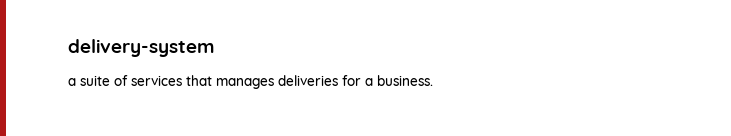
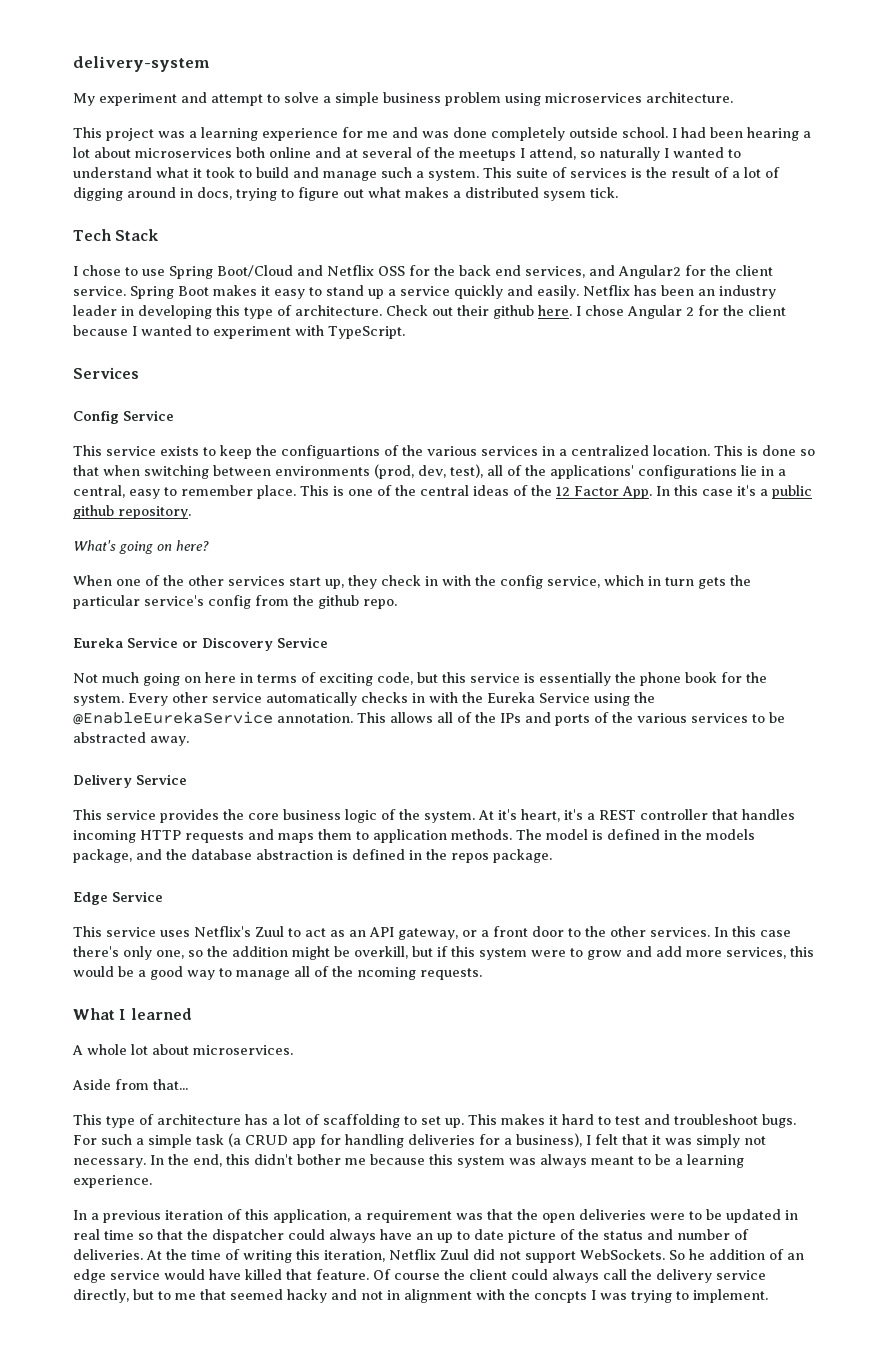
[68,75,433,89] a suite of services that manages deliveries for a business. -> [73,92,733,106] [73,127,811,141] [73,147,741,161] [73,167,780,181] [73,187,618,201] [73,229,159,241] [73,265,773,279] [73,285,776,299] [73,305,786,319] [73,325,405,339] [73,367,139,379] [73,410,174,424] [73,445,815,459] [73,464,786,479] [73,485,812,499] [73,505,191,519] [73,540,209,554] [73,575,751,589] [73,595,397,609] [73,637,328,651] [73,672,767,686] [73,692,655,706] [73,711,785,726] [73,732,189,746] [73,774,187,788] [73,809,795,823] [73,829,755,843] [73,849,552,863] [73,891,163,905] [73,926,791,940] [73,946,814,960] [73,966,482,980] [73,1008,192,1020] [72,1044,293,1055] [72,1079,188,1090] [73,1114,796,1128] [73,1133,766,1148] [73,1154,744,1168] [73,1175,152,1188] [73,1209,798,1223] [73,1229,749,1243] [73,1249,804,1263] [73,1269,766,1283] [73,1289,768,1303] My experiment and attempt to solve a simple business problem using microservices architecture. // This project was a learning experience for me and was done completely outside school. I had been hearing a lot about microservices both online and at several of the meetups I attend, so naturally I wanted to understand what it took to build and manage such a system. This suite of services is the result of a lot of digging around in docs, trying to figure out what makes a distributed sysem tick. // Tech Stack // I chose to use Spring Boot/Cloud and Netflix OSS for the back end services, and Angular2 for the client service. Spring Boot makes it easy to stand up a service quickly and easily. Netflix has been an industry leader in developing this type of architecture. Check out their github here. I chose Angular 2 for the client because I wanted to experiment with TypeScript. // Services // Config Service // This service exists to keep the configuartions of the various services in a centralized location. This is done so that when switching between environments (prod, dev, test), all of the applications' configurations lie in a central, easy to remember place. This is one of the central ideas of the 12 Factor App. In this case it's a public github repository. // What's going on here? // When one of the other services start up, they check in with the config service, which in turn gets the particular service's config from the github repo. // Eureka Service or Discovery Service // Not much going on here in terms of exciting code, but this service is essentially the phone book for the system. Every other service automatically checks in with the Eureka Service using the @EnableEurekaService annotation. This allows all of the IPs and ports of the various services to be abstracted away. // Delivery Service // This service provides the core business logic of the system. At it's heart, it's a REST controller that handles incoming HTTP requests and maps them to application methods. The model is defined in the models package, and the database abstraction is defined in the repos package. // Edge Service // This service uses Netflix's Zuul to act as an API gateway, or a front door to the other services. In this case there's only one, so the addition might be overkill, but if this system were to grow and add more services, this would be a good way to manage all of the ncoming requests. // What I learned // A whole lot about microservices. // Aside from that... // This type of architecture has a lot of scaffolding to set up. This makes it hard to test and troubleshoot bugs. For such a simple task (a CRUD app for handling deliveries for a business), I felt that it was simply not necessary. In the end, this didn't bother me because this system was always meant to be a learning experience. // In a previous iteration of this application, a requirement was that the open deliveries were to be updated in real time so that the dispatcher could always have an up to date picture of the status and number of deliveries. At the time of writing this iteration, Netflix Zuul did not support WebSockets. So he addition of an edge service would have killed that feature. Of course the client could always call the delivery service directly, but to me that seemed hacky and not in alignment with the concpts I was trying to implement.

